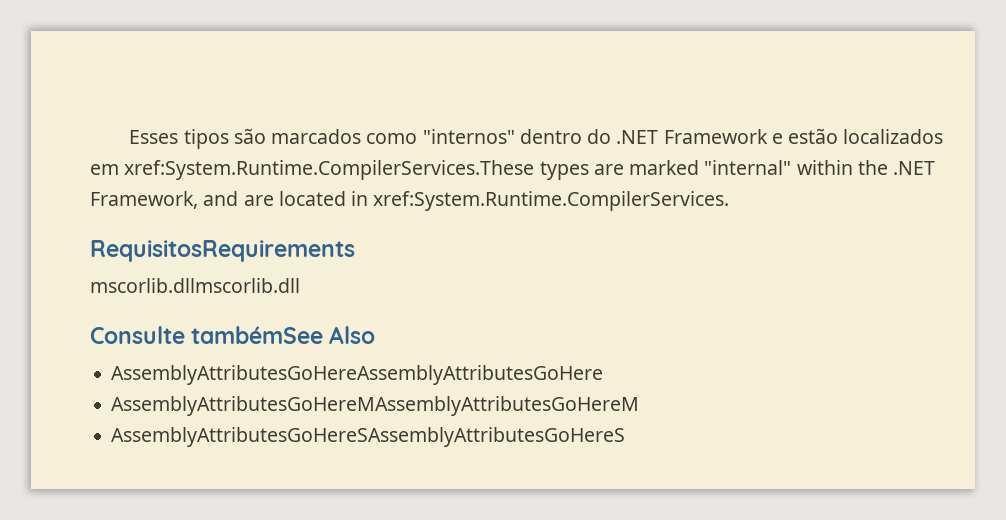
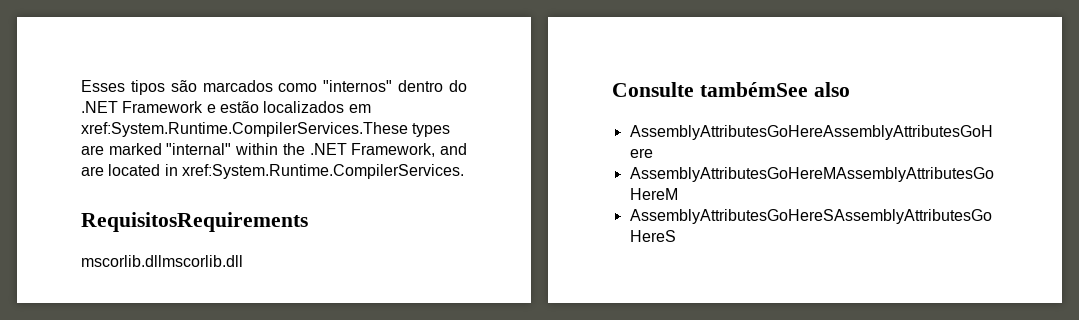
[329,326,376,344] Also -> [813,82,850,97] also

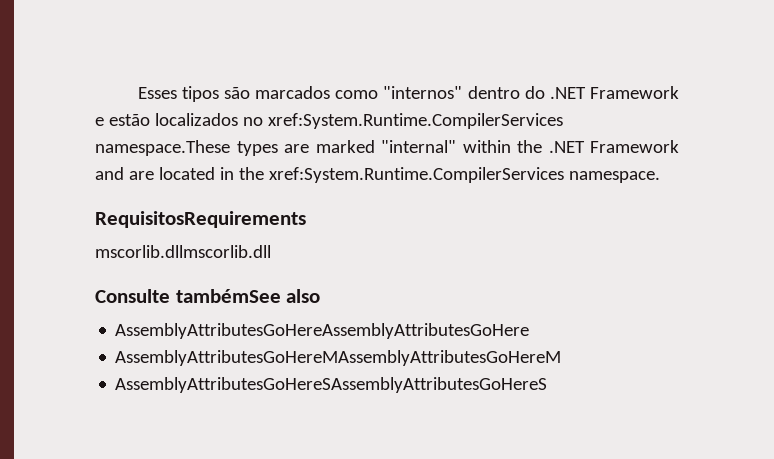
[348,104,371,113] [81,122,408,137] em xref:System.Runtime.CompilerServices.These -> [242,113,563,129] [95,140,230,156] no xref:System.Runtime.CompilerServices namespace.These
[351,143,436,157] Framework, -> [590,140,679,153] Framework
[181,164,464,179] xref:System.Runtime.CompilerServices. -> [238,167,660,183] the xref:System.Runtime.CompilerServices namespace.

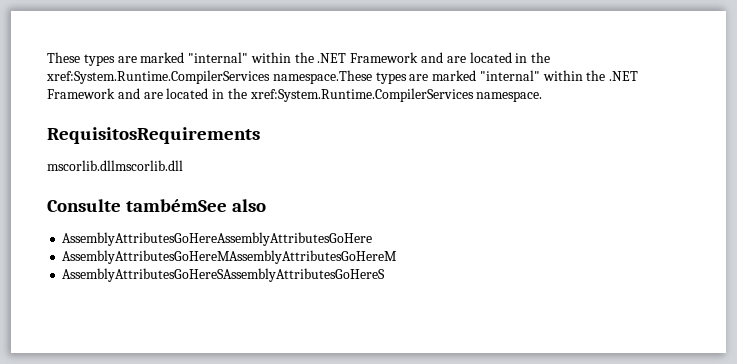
[137,86,679,102] [95,113,263,126] Esses tipos são marcados como "internos" dentro do .NET Framework e estão localizados no -> [47,52,551,66] These types are marked "internal" within the .NET Framework and are located in the

